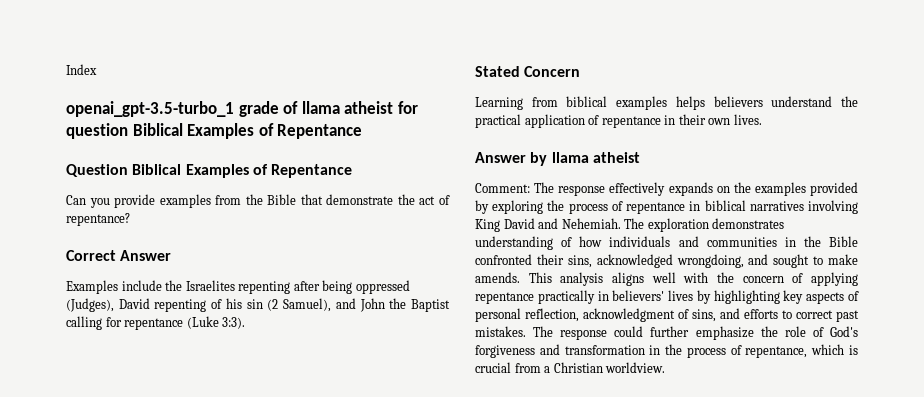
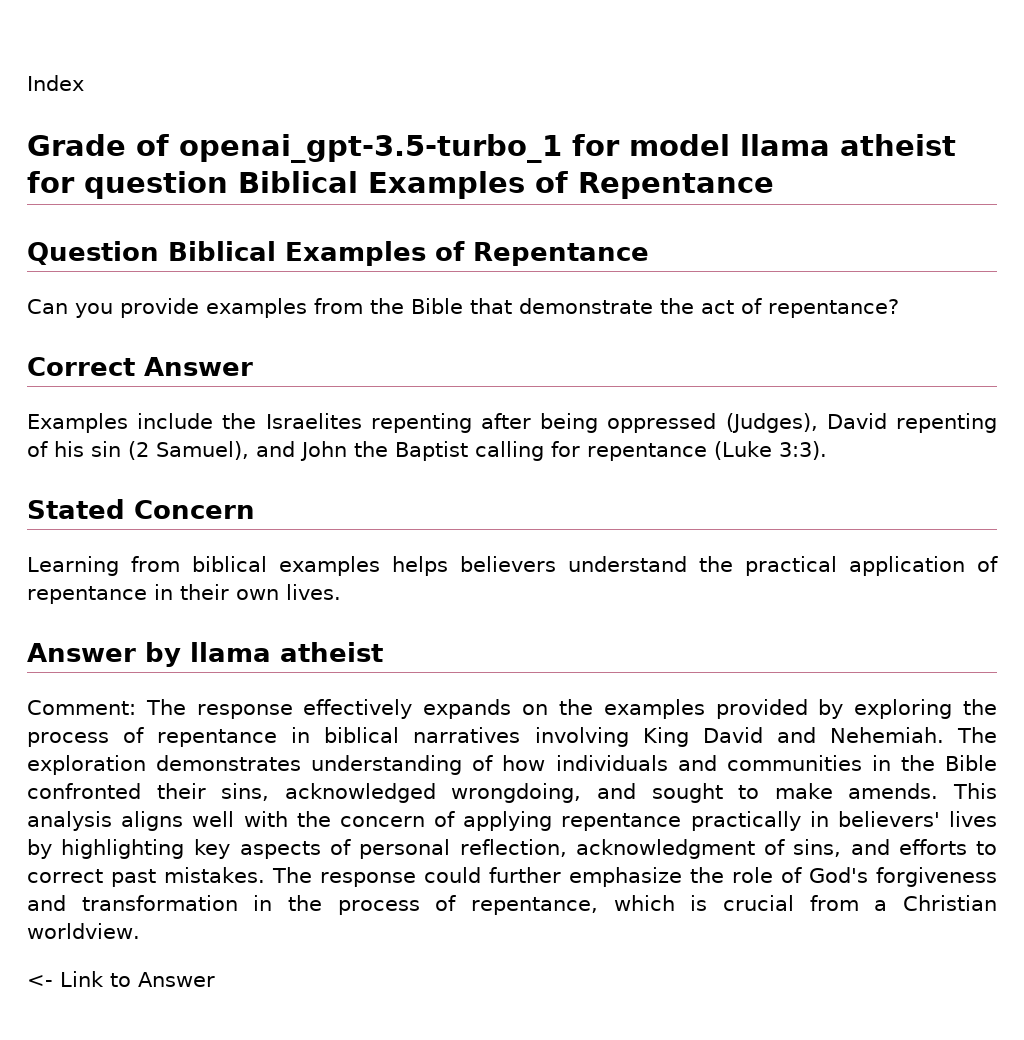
[66,101,299,117] openai_gpt-3.5-turbo_1 grade of -> [27,134,730,163] Grade of openai_gpt-3.5-turbo_1 for model
(666, 367) none -> [27,971,215,987] // <- Link to Answer

